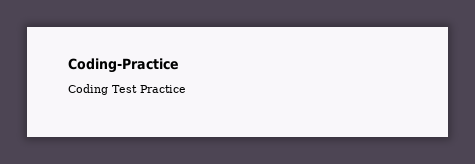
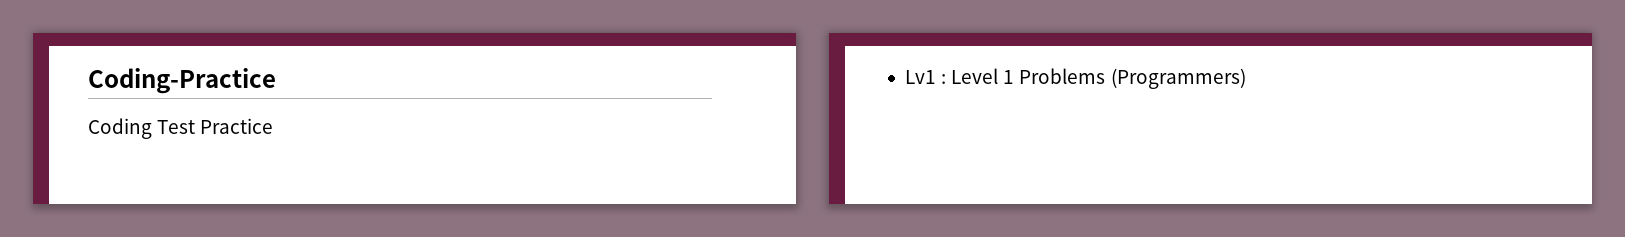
(186, 89) none -> [904,68,1246,89] // Lv1 : Level 1 Problems (Programmers)

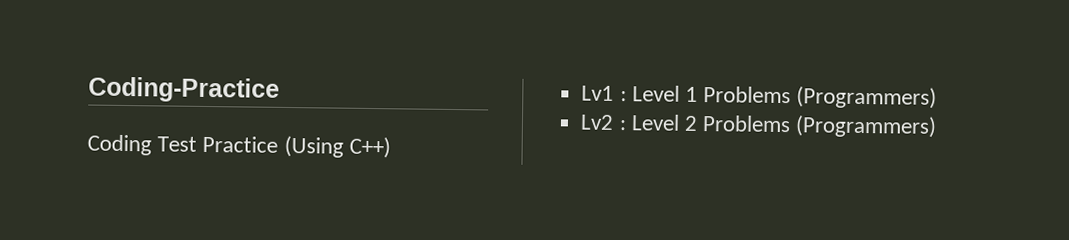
(274, 126) none -> [283,135,391,159] (Using C++)
(1246, 78) none -> [580,114,938,138] // Lv2 : Level 2 Problems (Programmers)

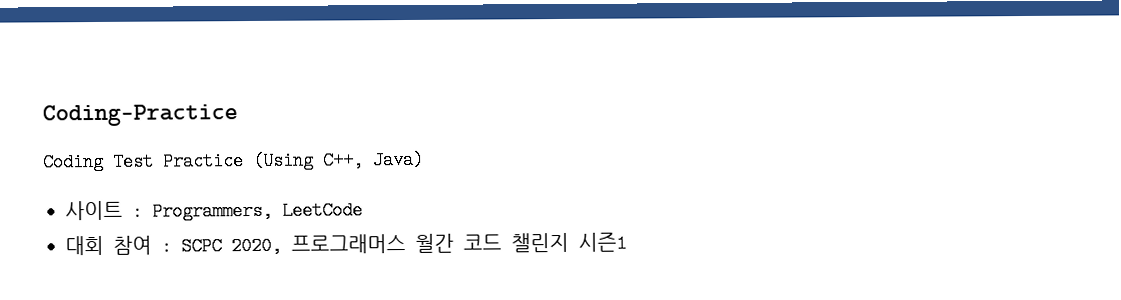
[348,136,391,159] [581,85,938,109] [580,114,938,138] C++) // Lv1 : Level 1 Problems (Programmers) // Lv2 : Level 2 Problems (Programmers) -> [323,150,424,170] [65,200,363,221] [65,232,627,256] C++, Java) // 사이트 : Programmers, LeetCode // 대회 참여 : SCPC 2020, 프로그래머스 월간 코드 챌린지 시즌1

